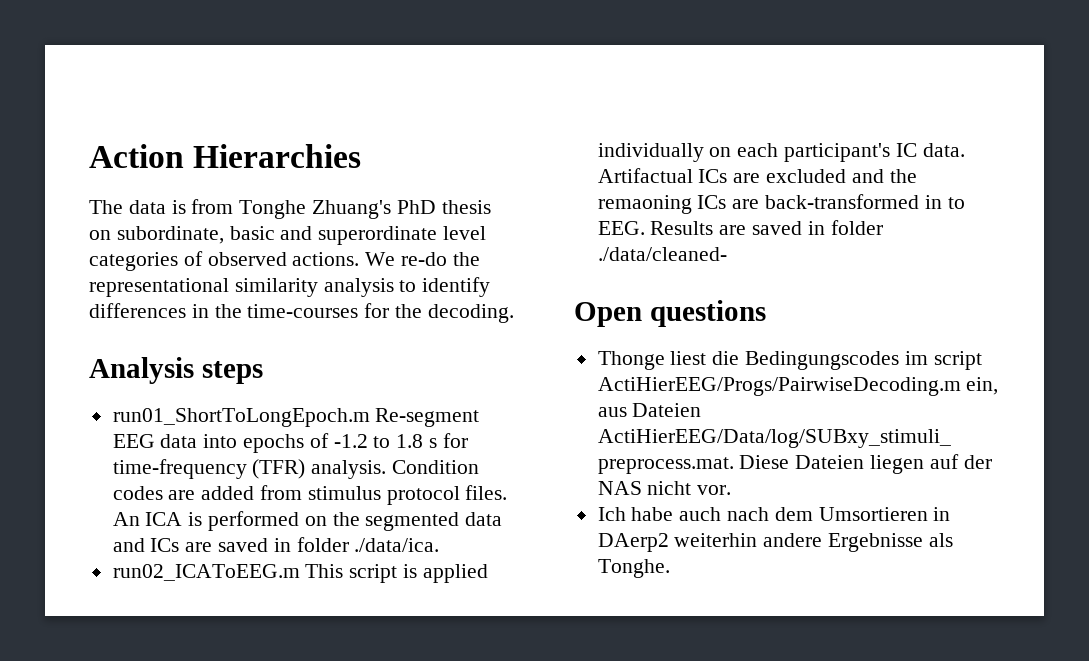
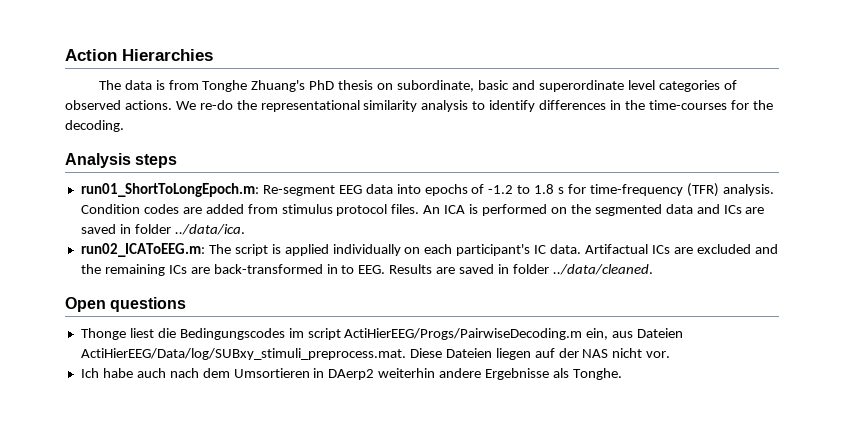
[112,408,370,427] run01_ShortToLongEpoch.m -> [80,183,259,197] run01_ShortToLongEpoch.m:
[354,538,440,552] [112,564,344,581] ./data/ica. // run02_ICAToEEG.m This -> [174,224,245,235] [80,243,231,257] ../data/ica. // run02_ICAToEEG.m: The
[597,195,692,214] remaoning -> [104,264,165,276] remaining
[597,247,727,261] ./data/cleaned- -> [552,264,653,275] ../data/cleaned.

